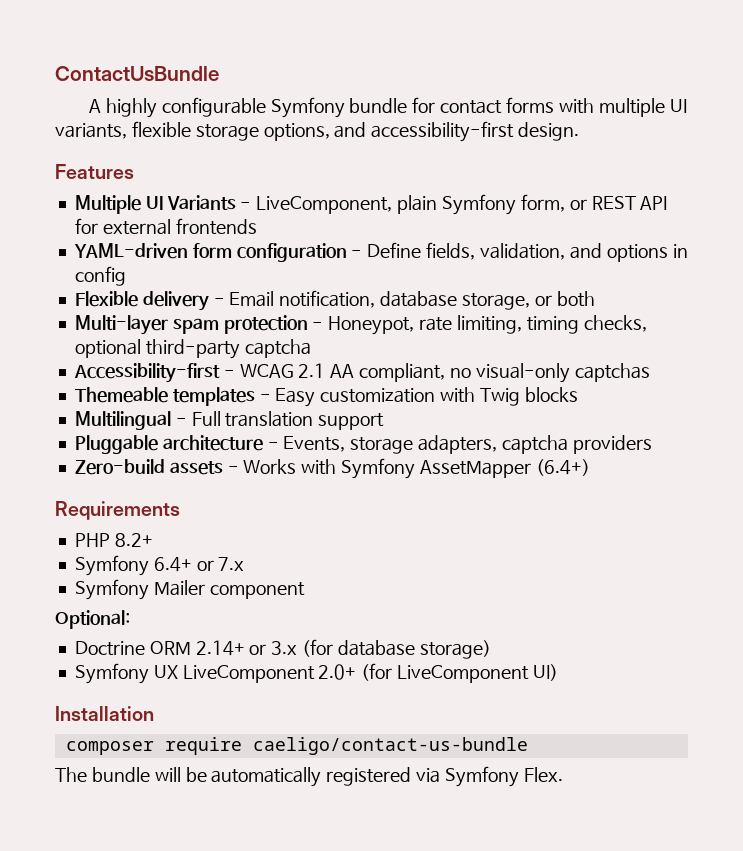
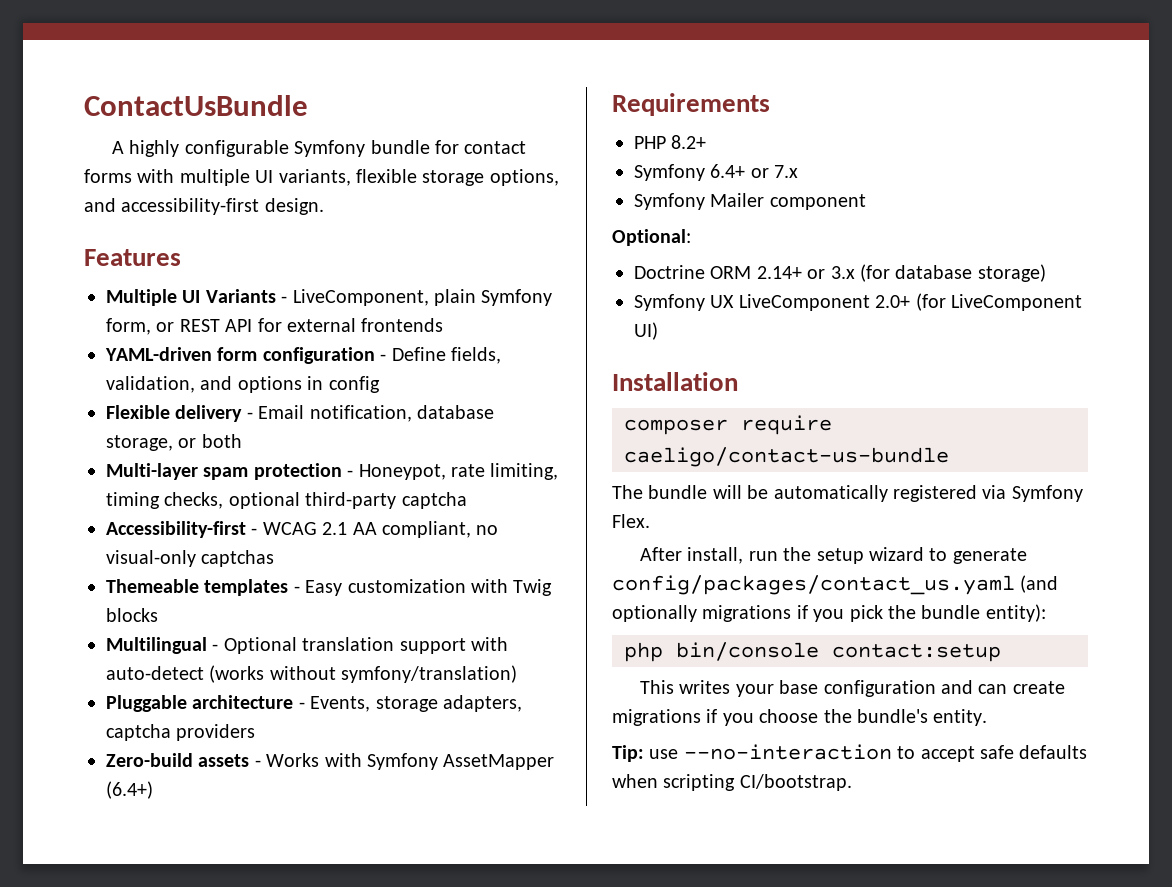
[191,411,221,426] Full -> [223,637,297,654] Optional
(385, 421) none -> [471,637,508,651] [106,665,518,683] with auto-detect (works without symfony/translation)
(563, 774) none -> [640,547,1027,564] [612,575,1059,595] [612,604,1046,622] [624,642,1001,662] [640,680,1065,697] [612,709,988,726] [612,744,1088,762] [612,774,852,791] // After install, run the setup wizard to generate config/packages/contact_us.yaml (and optionally migrations if you pick the bundle entity): // php bin/console contact:setup // This writes your base configuration and can create migrations if you choose the bundle's entity. // Tip: use --no-interaction to accept safe defaults when scripting CI/bootstrap.

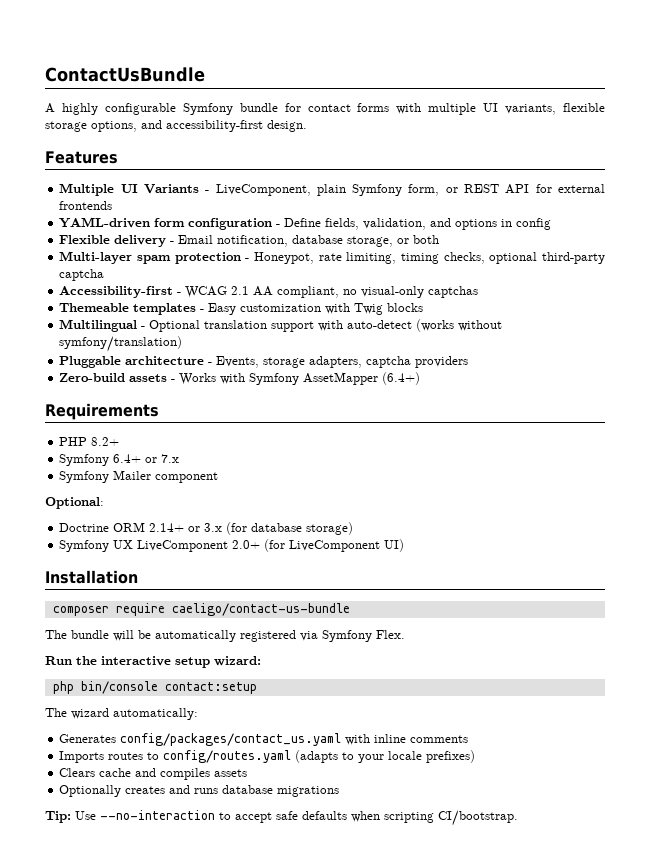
[640,547,1027,564] [612,575,1059,595] [612,604,1046,622] [624,642,1001,662] [640,680,1065,697] [612,709,988,726] After install, run the setup wizard to generate config/packages/contact_us.yaml (and optionally migrations if you pick the bundle entity): // php bin/console contact:setup // This writes your base configuration and can create migrations if you choose the bundle's entity. -> [45,656,261,668] [52,681,257,694] [45,708,198,720] [59,733,469,746] [59,750,476,763] [59,768,248,780] [59,785,340,797] Run the interactive setup wizard: // php bin/console contact:setup // The wizard automatically: // Generates config/packages/contact_us.yaml with inline comments // Imports routes to config/routes.yaml (adapts to your locale prefixes) // Clears cache and compiles assets // Optionally creates and runs database migrations
[649,749,679,759] use -> [75,811,96,820] Use

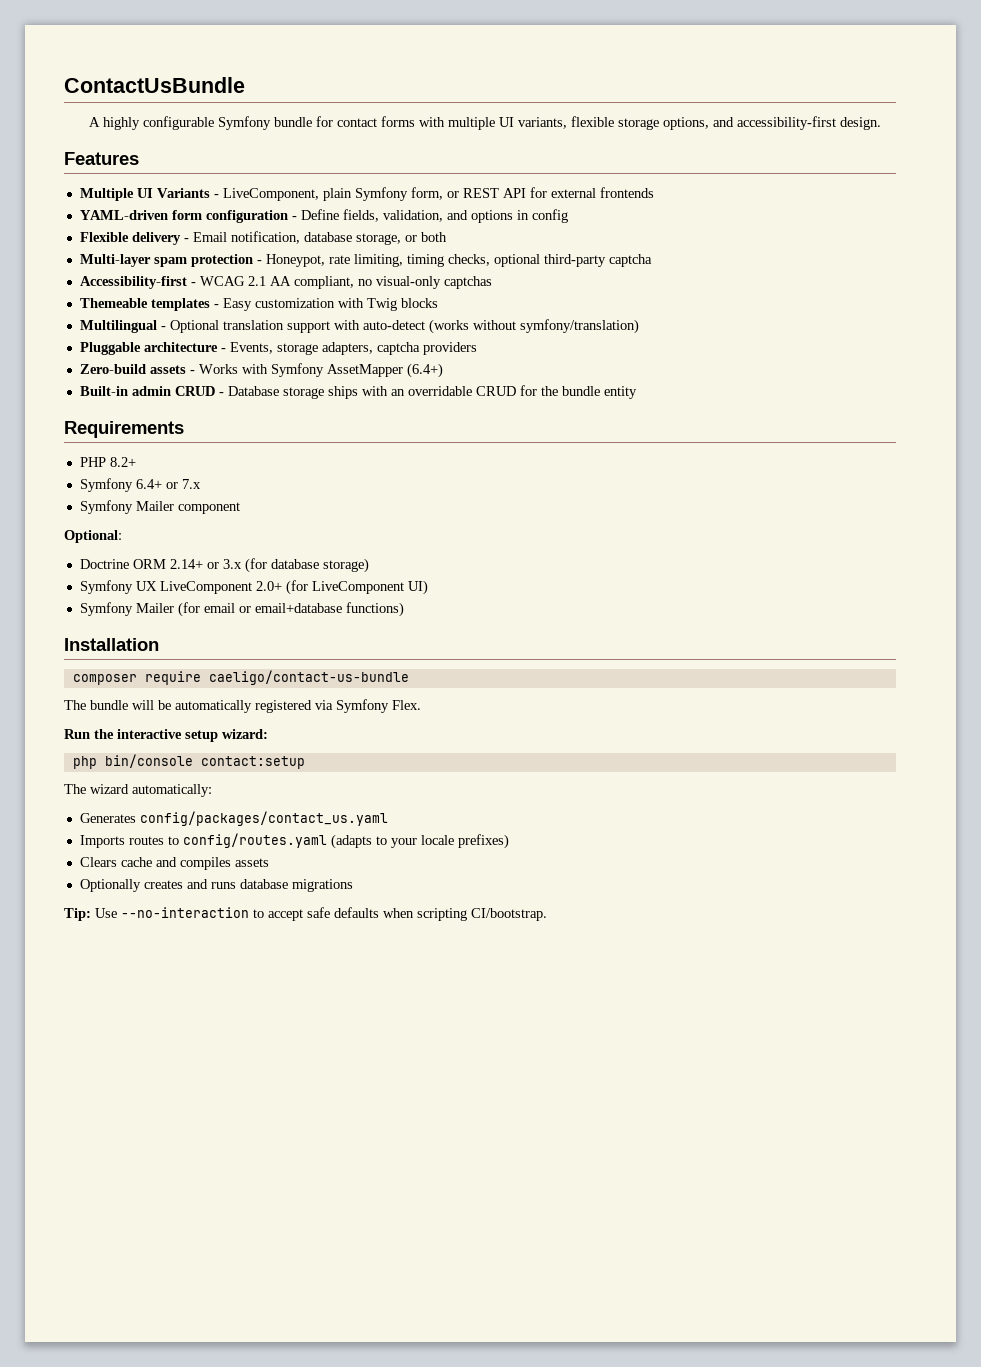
(421, 378) none -> [79,385,637,399] // Built-in admin CRUD - Database storage ships with an overridable CRUD for the bundle entity
(405, 545) none -> [79,602,404,617] // Symfony Mailer (for email or email+database functions)
[345,734,469,745] with inline comments -> (388, 818) none

